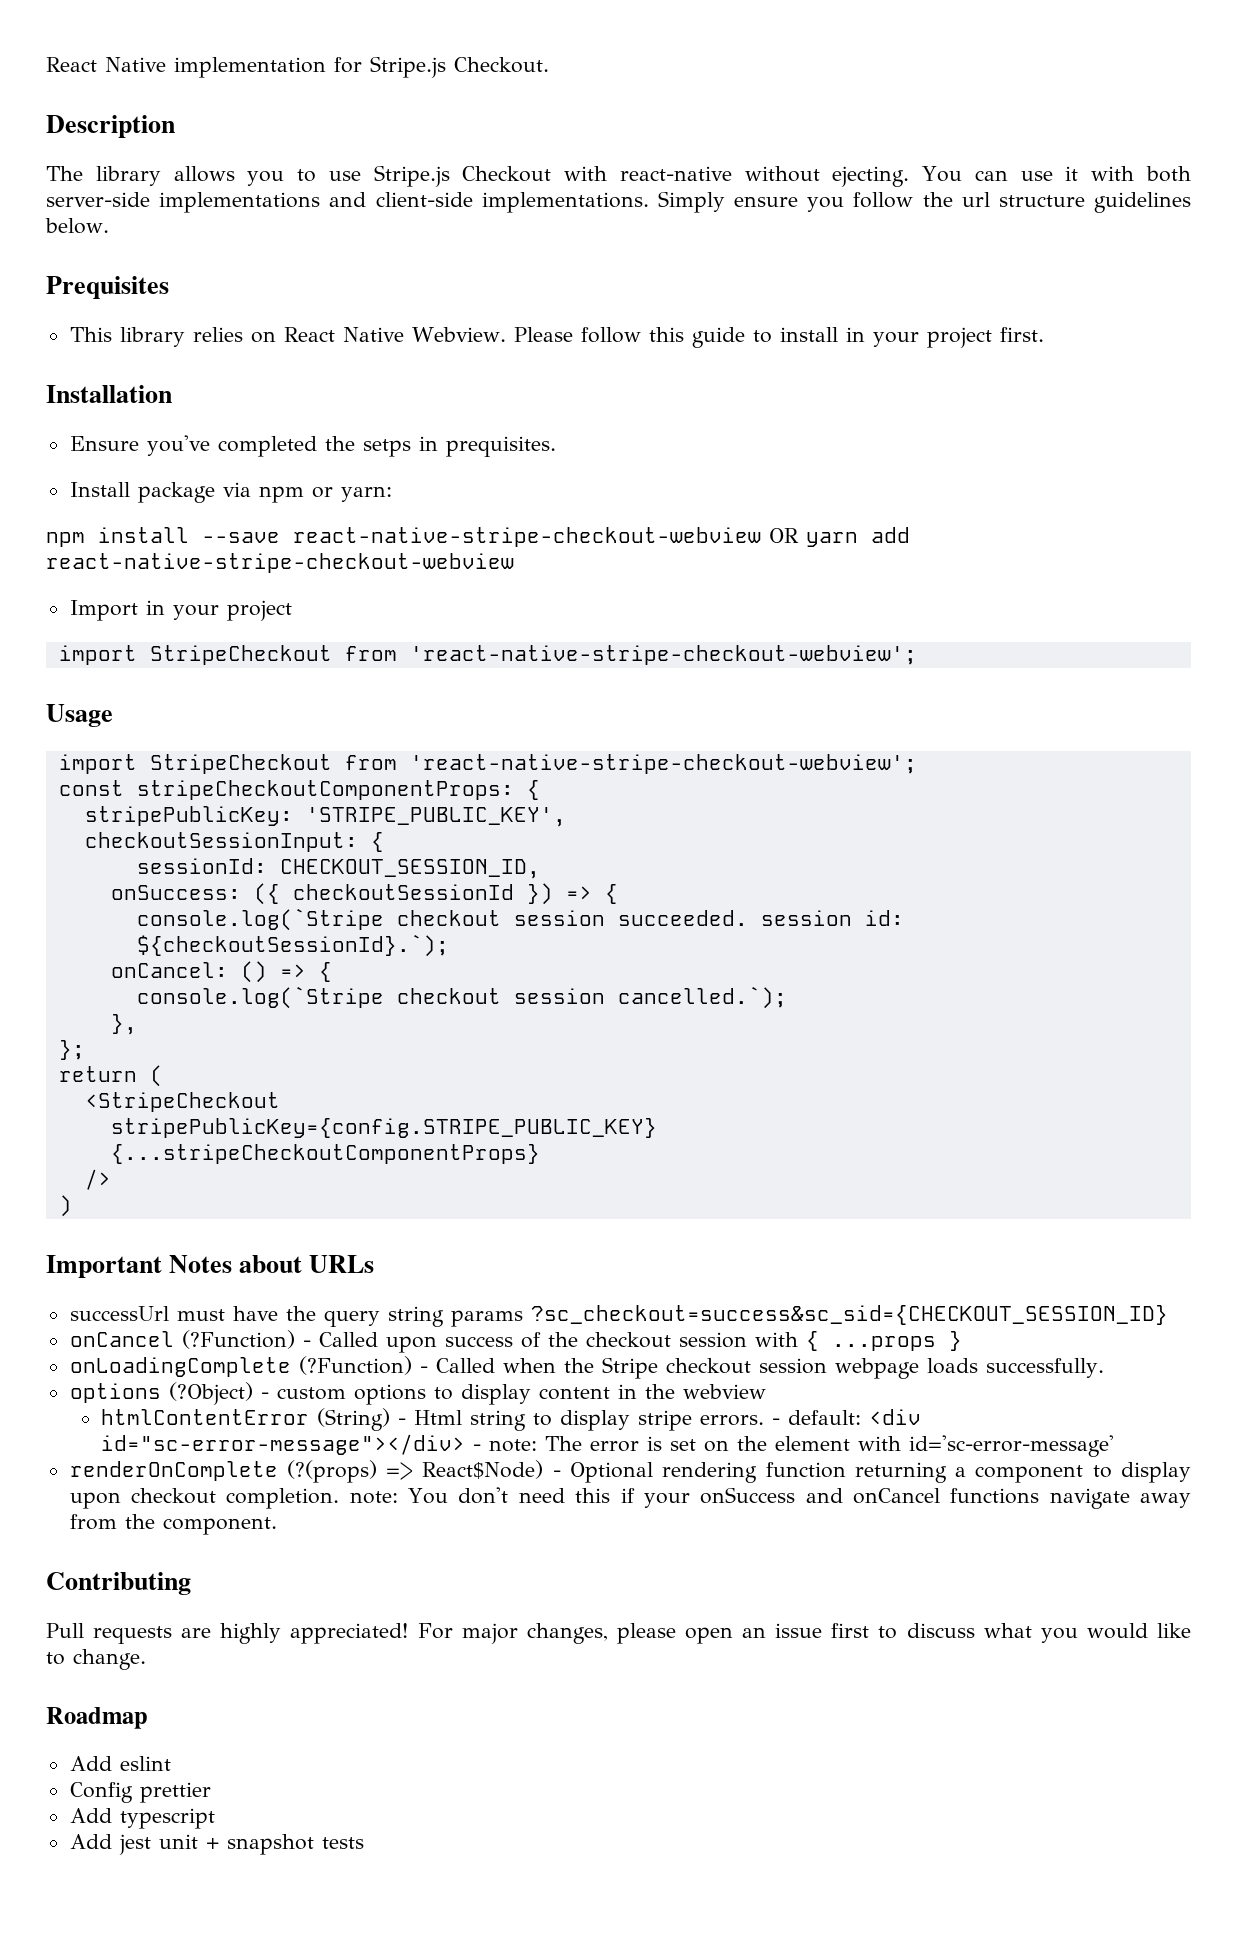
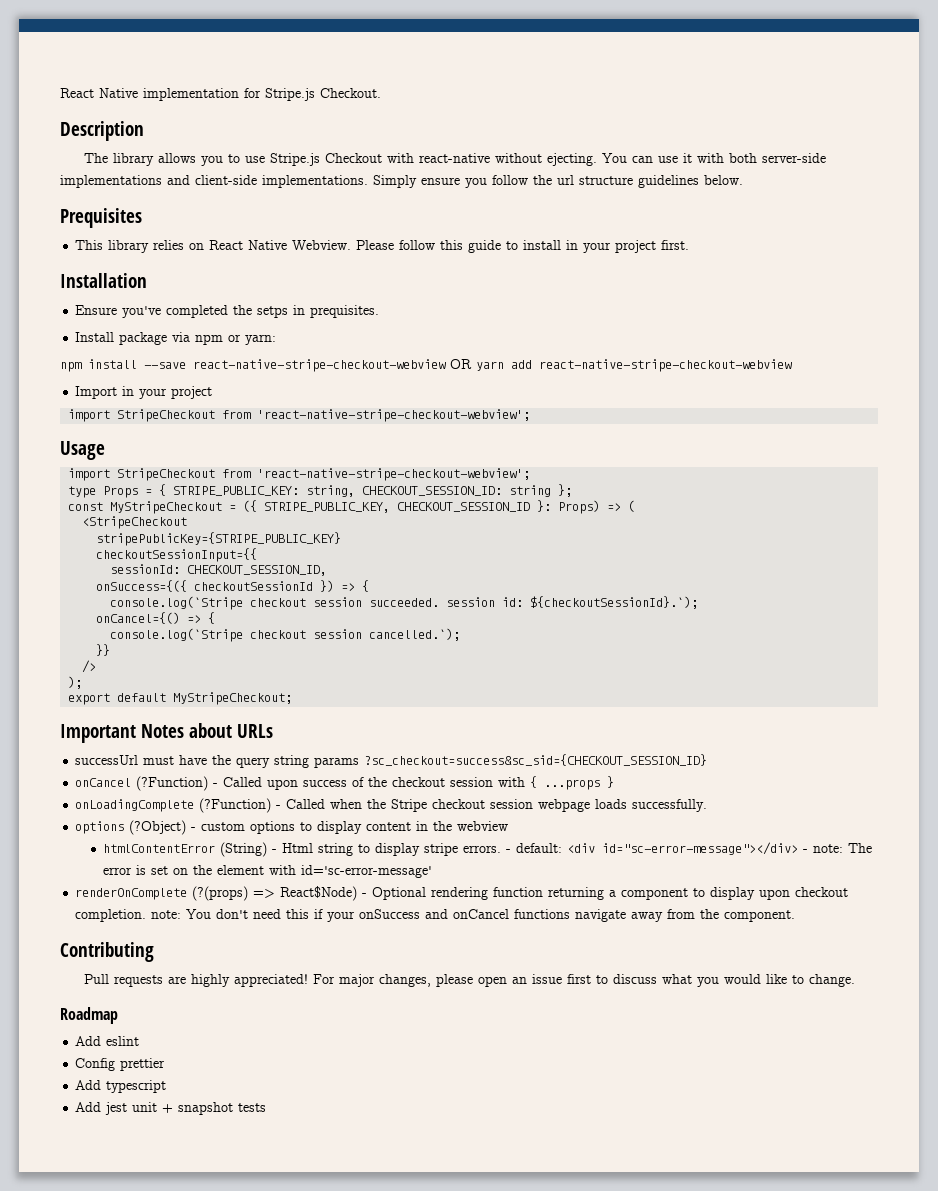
[58,780,540,800] [84,806,566,827] [84,832,384,852] const stripeCheckoutComponentProps: { // stripePublicKey: 'STRIPE_PUBLIC_KEY', // checkoutSessionInput: { -> [68,484,573,498] [68,500,636,514] [82,516,188,529] [96,532,342,546] [96,548,258,562] type Props = { STRIPE_PUBLIC_KEY: string, CHECKOUT_SESSION_ID: string }; // const MyStripeCheckout = ({ STRIPE_PUBLIC_KEY, CHECKOUT_SESSION_ID }: Props) => ( // <StripeCheckout // stripePublicKey={STRIPE_PUBLIC_KEY} // checkoutSessionInput={{
[110,883,280,905] onSuccess: ({ -> [96,580,188,592] onSuccess={({
[110,961,267,983] onCancel: () -> [96,612,181,624] onCancel={()
[110,1014,137,1035] [58,1040,85,1060] [58,1065,163,1087] [84,1092,280,1112] [110,1118,657,1138] [110,1144,540,1164] [84,1169,111,1190] [58,1195,72,1217] }, // }; // return ( // <StripeCheckout // stripePublicKey={config.STRIPE_PUBLIC_KEY} // {...stripeCheckoutComponentProps} // /> // ) -> [96,644,111,656] [82,660,97,673] [68,676,83,689] [68,692,293,705] }} // /> // ); // export default MyStripeCheckout;

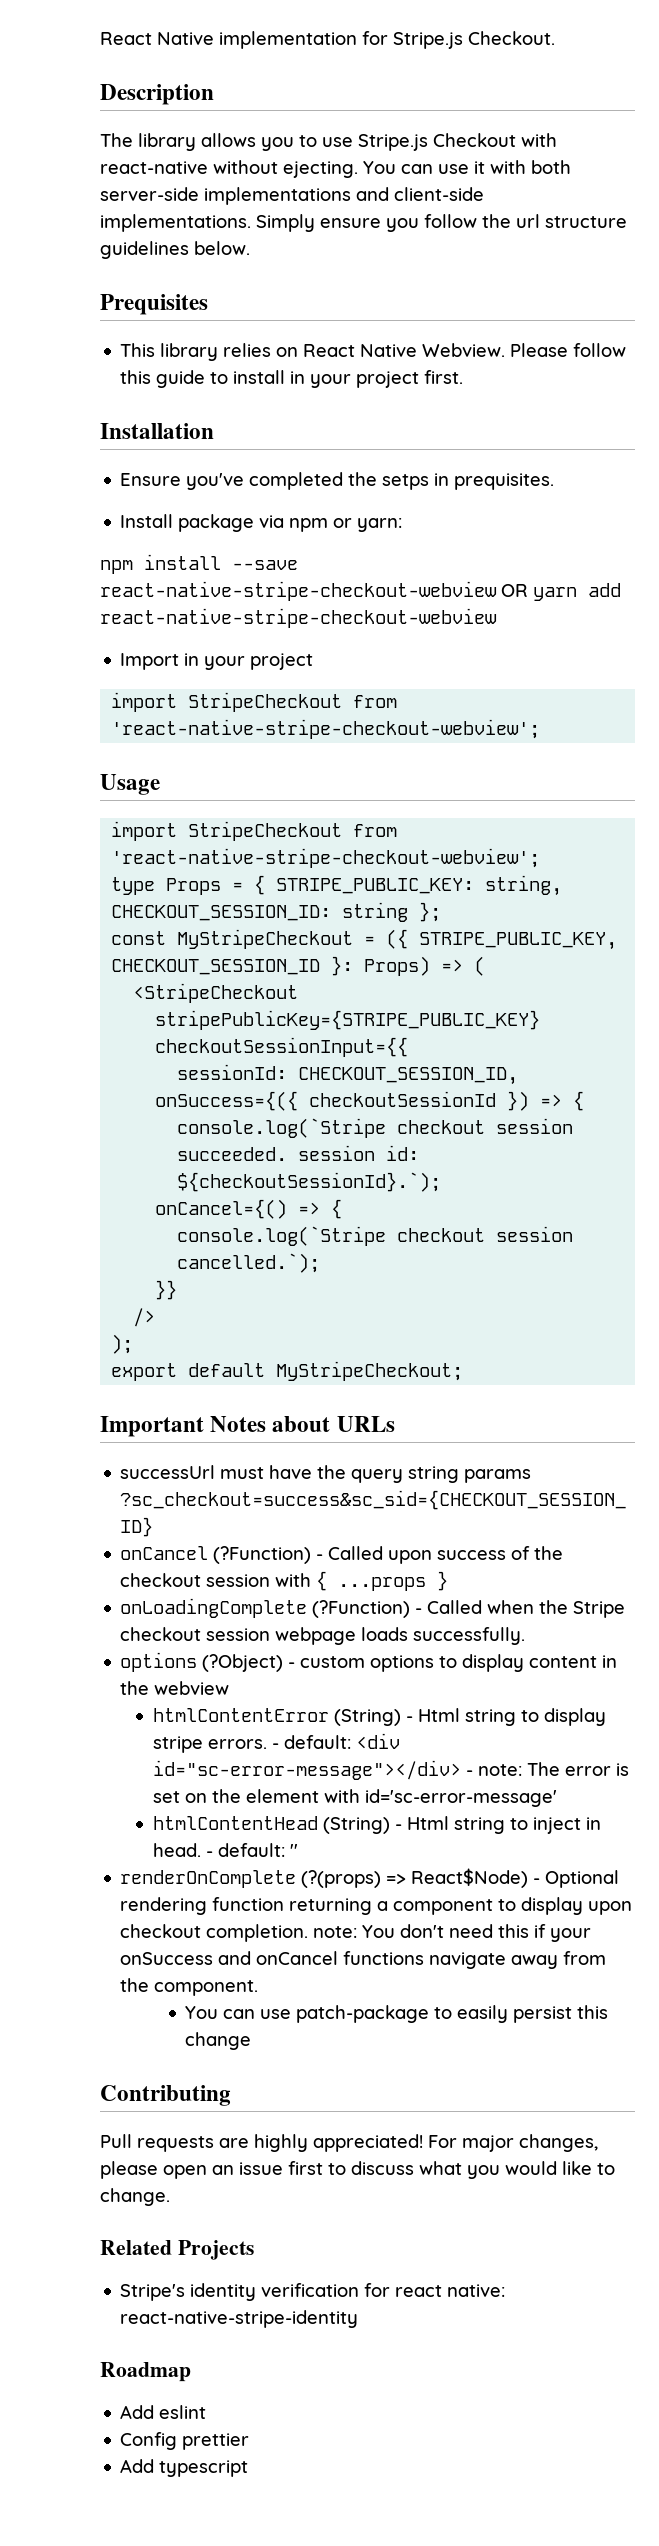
(433, 871) none -> [152,1816,601,1834] [152,1843,298,1857] // htmlContentHead (String) - Html string to inject in head. - default: ''
(796, 916) none -> [185,2005,609,2023] [185,2032,252,2050] // You can use patch-package to easily persist this change
(856, 980) none -> [100,2240,254,2260] [120,2283,506,2301] [120,2310,359,2328] // Related Projects // Stripe's identity verification for react native: react-native-stripe-identity
[75,1102,267,1115] // Add jest unit + snapshot tests -> (249, 2468) none

